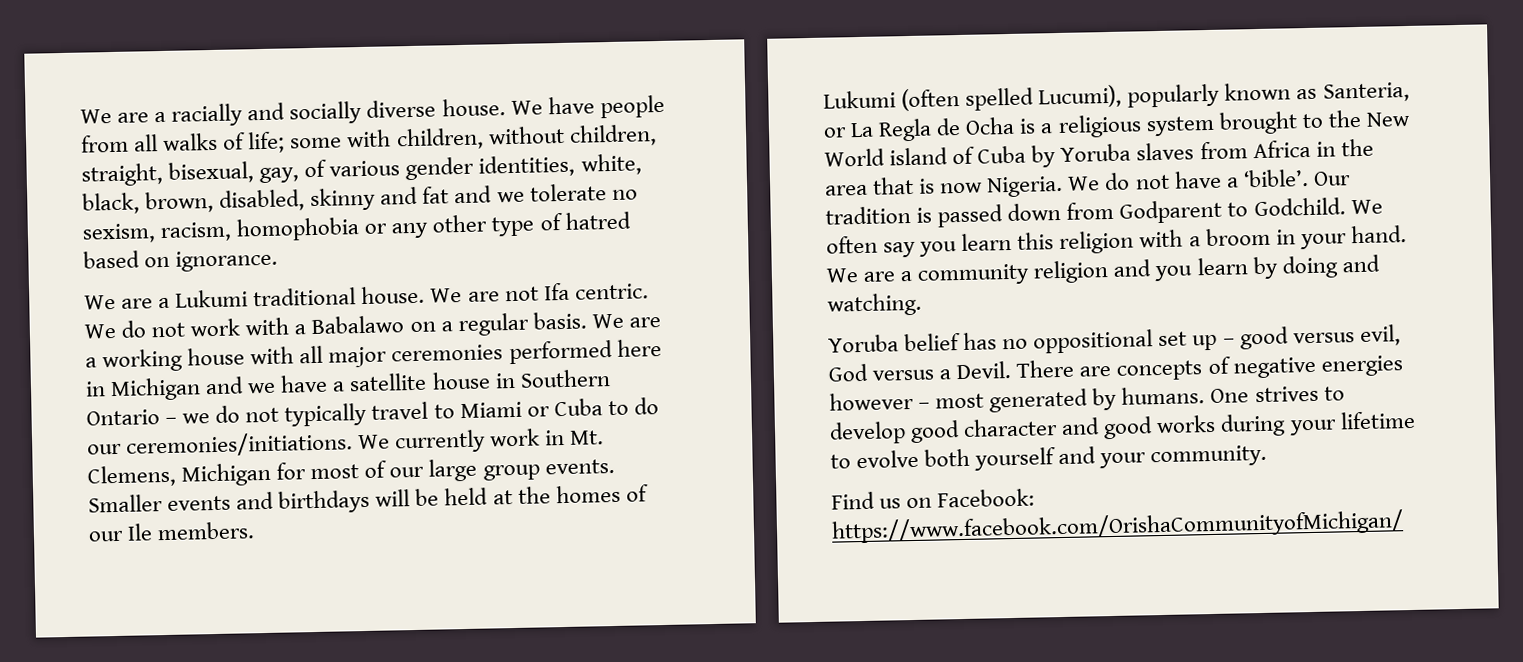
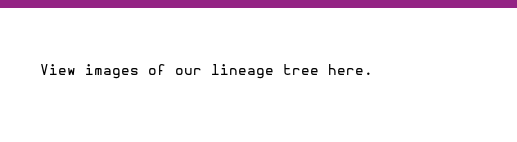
[80,94,665,127] [80,124,657,154] [81,153,642,187] [82,183,638,215] [82,211,631,244] [83,249,279,272] [84,282,649,310] [84,311,661,339] [85,339,662,373] [85,369,611,402] [86,397,659,427] [87,428,605,458] [87,458,615,488] [88,484,649,514] [88,521,256,542] [823,81,1410,112] [823,109,1411,142] [824,138,1374,168] [825,169,1351,198] [825,197,1383,228] [826,225,1407,258] [826,254,1380,286] [827,292,922,317] [828,324,1401,354] [828,355,1404,382] [829,385,1345,413] [829,410,1416,445] [830,444,1268,471] [831,488,1036,510] [831,509,1404,544] We are a racially and socially diverse house. We have people from all walks of life; some with children, without children, straight, bisexual, gay, of various gender identities, white, black, brown, disabled, skinny and fat and we tolerate no sexism, racism, homophobia or any other type of hatred based on ignorance. // We are a Lukumi traditional house. We are not Ifa centric. We do not work with a Babalawo on a regular basis. We are a working house with all major ceremonies performed here in Michigan and we have a satellite house in Southern Ontario – we do not typically travel to Miami or Cuba to do our ceremonies/initiations. We currently work in Mt. Clemens, Michigan for most of our large group events. Smaller events and birthdays will be held at the homes of our Ile members. // Lukumi (often spelled Lucumi), popularly known as Santeria, or La Regla de Ocha is a religious system brought to the New World island of Cuba by Yoruba slaves from Africa in the area that is now Nigeria. We do not have a ‘bible’. Our tradition is passed down from Godparent to Godchild. We often say you learn this religion with a broom in your hand. We are a community religion and you learn by doing and watching. // Yoruba belief has no oppositional set up – good versus evil, God versus a Devil. There are concepts of negative energies however – most generated by humans. One strives to develop good character and good works during your lifetime to evolve both yourself and your community. // Find us on Facebook: https://www.facebook.com/OrishaCommunityofMichigan/ -> [40,64,373,79] View images of our lineage tree here.

